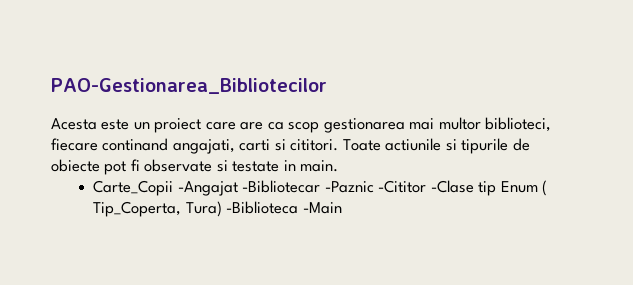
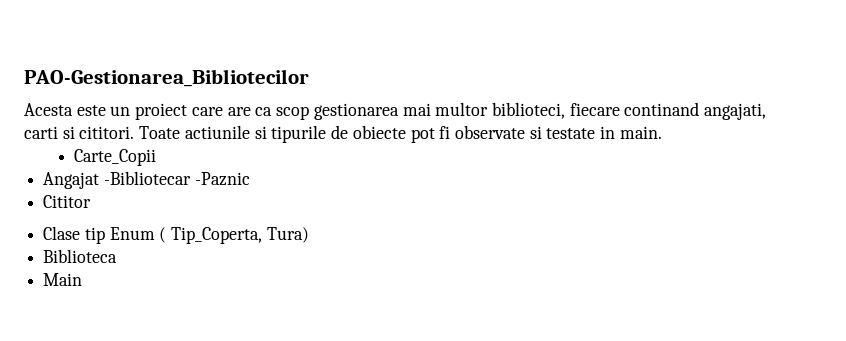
[177,181,238,196] -Angajat -> [43,172,100,189] // Angajat
[378,180,474,193] -Cititor -Clase -> [43,195,92,208] [43,226,81,240] // Cititor // Clase
[226,201,342,214] -Biblioteca -Main -> [43,249,118,263] [43,273,83,286] // Biblioteca // Main

